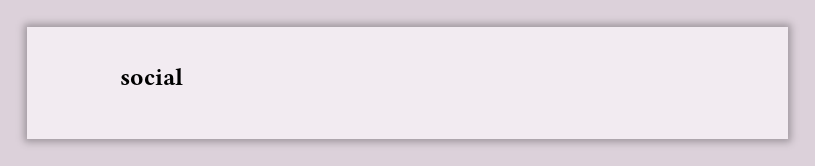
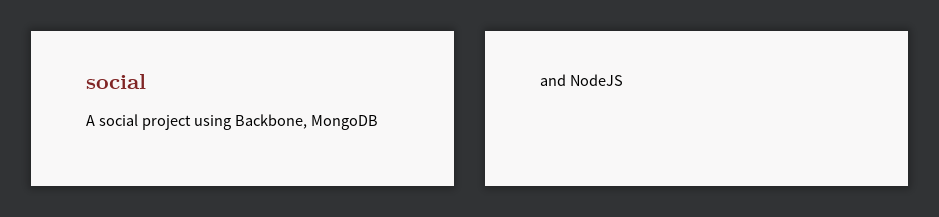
[120,68,183,85] social -> [86,74,146,89] [86,114,378,130] [540,74,623,86] social // A social project using Backbone, MongoDB and NodeJS

